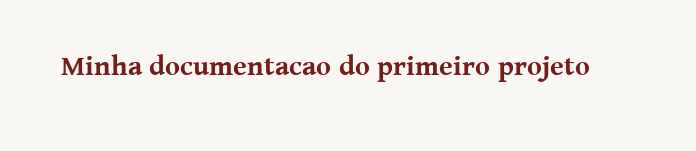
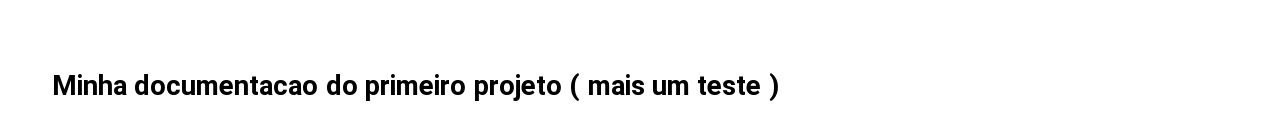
(590, 69) none -> [569,72,779,102] ( mais um teste )

